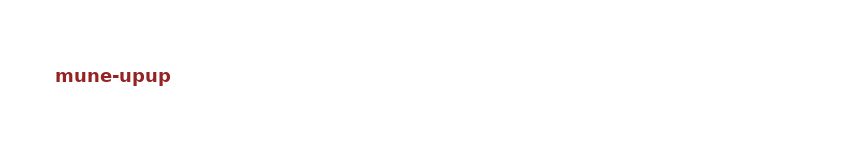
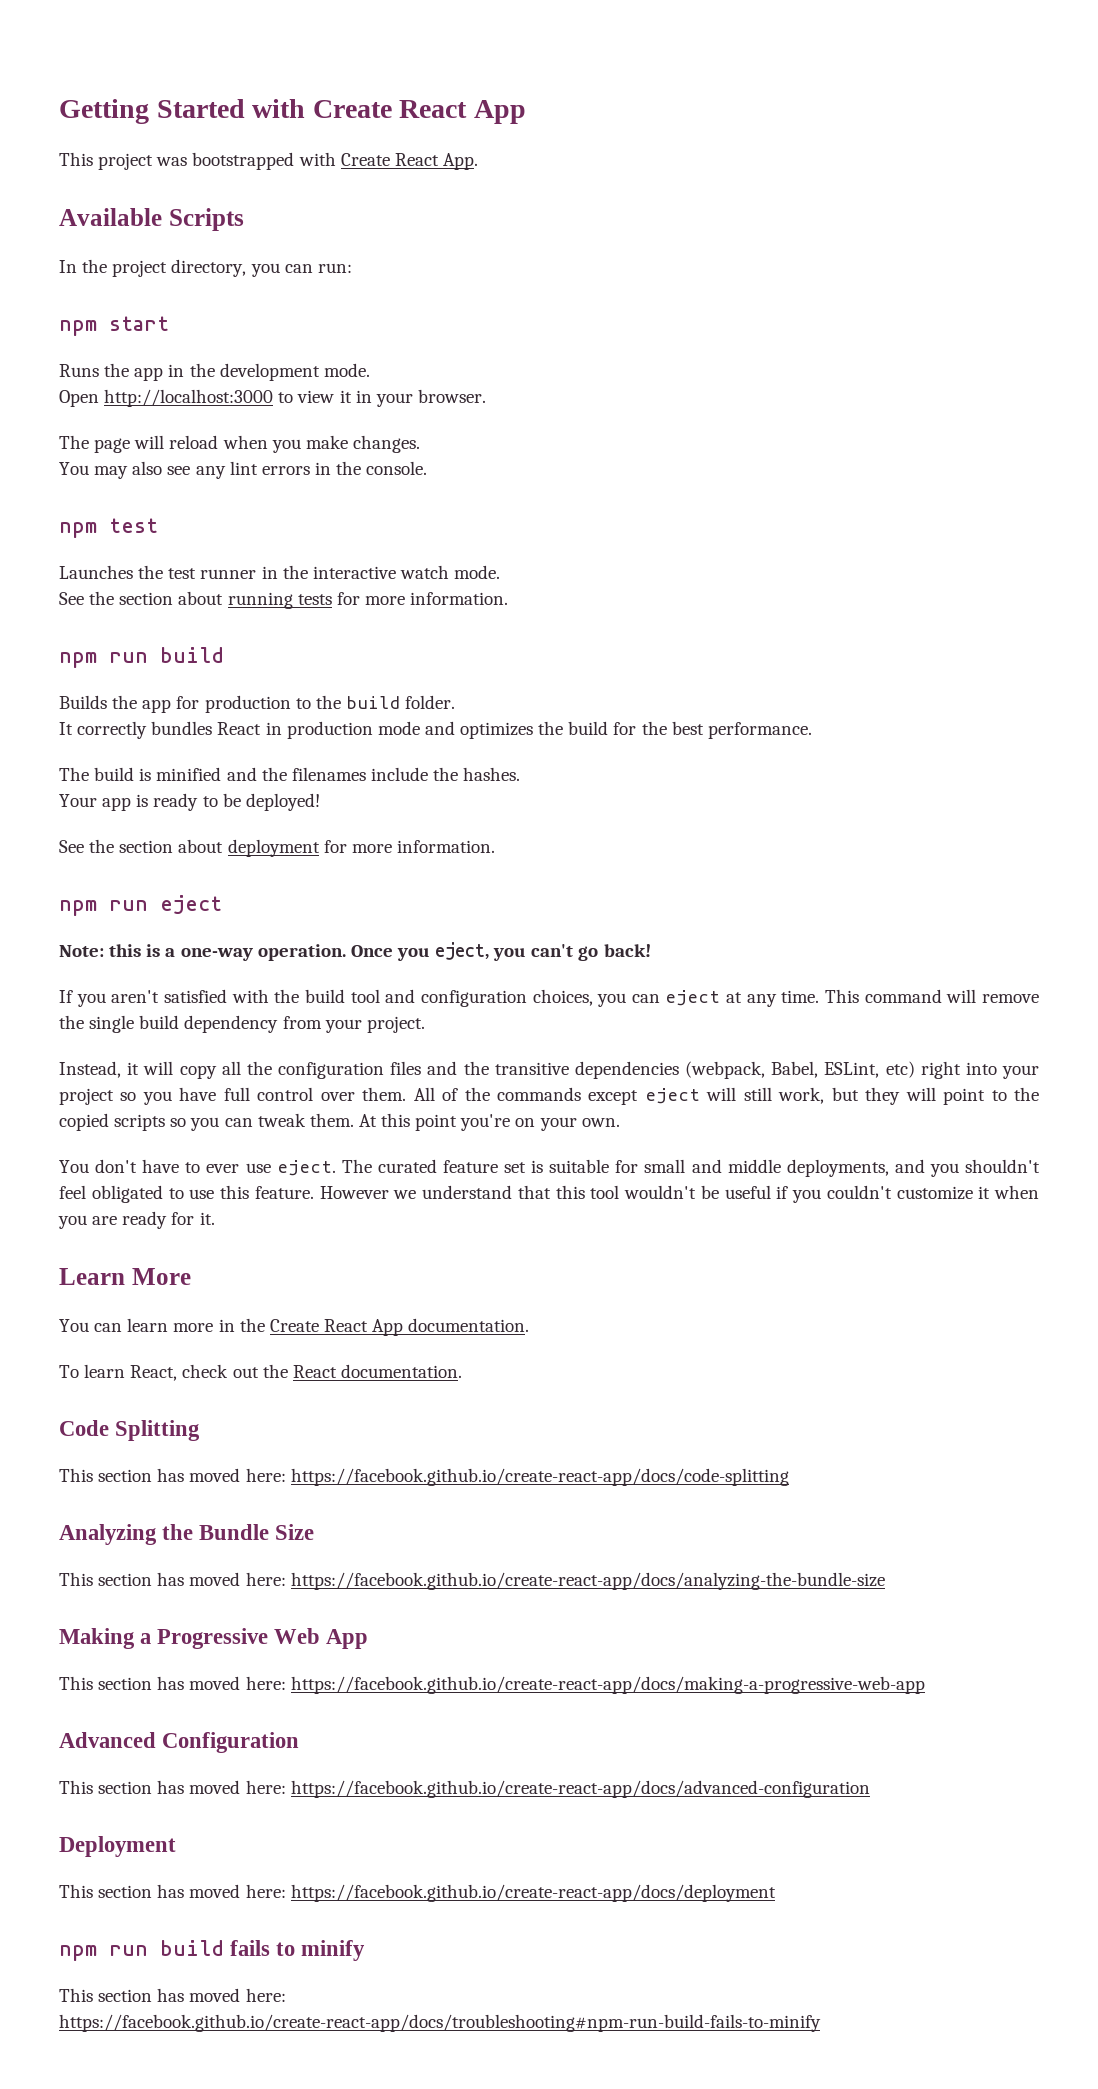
[55,72,171,86] mune-upup -> [59,99,526,124] [59,152,478,170] [59,208,244,231] [59,259,352,277] [59,316,169,336] [59,363,370,381] [59,389,486,407] [59,435,420,453] [59,461,428,479] [59,518,158,538] [59,565,501,579] [59,591,509,609] [59,647,224,668] [59,695,456,713] [59,721,812,739] [59,767,521,781] [59,793,320,811] [59,839,495,857] [59,895,222,916] [59,942,651,961] [59,989,1039,1007] [59,1015,425,1033] [59,1061,1039,1079] [59,1087,1040,1105] [59,1113,620,1131] [59,1159,1041,1177] [59,1185,1039,1203] [58,1211,215,1229] [59,1268,191,1285] [59,1318,530,1336] [59,1364,462,1381] [59,1420,201,1441] [59,1468,789,1486] [59,1524,315,1545] [59,1572,885,1590] [59,1628,369,1649] [59,1676,925,1694] [59,1732,300,1753] [59,1780,870,1798] [59,1836,176,1857] [59,1884,776,1902] [59,1940,366,1961] [59,1988,286,2002] [59,2014,821,2032] Getting Started with Create React App // This project was bootstrapped with Create React App. // Available Scripts // In the project directory, you can run: // npm start // Runs the app in the development mode. // Open http://localhost:3000 to view it in your browser. // The page will reload when you make changes. // You may also see any lint errors in the console. // npm test // Launches the test runner in the interactive watch mode. // See the section about running tests for more information. // npm run build // Builds the app for production to the build folder. // It correctly bundles React in production mode and optimizes the build for the best performance. // The build is minified and the filenames include the hashes. // Your app is ready to be deployed! // See the section about deployment for more information. // npm run eject // Note: this is a one-way operation. Once you eject, you can't go back! // If you aren't satisfied with the build tool and configuration choices, you can eject at any time. This command will remove the single build dependency from your project. // Instead, it will copy all the configuration files and the transitive dependencies (webpack, Babel, ESLint, etc) right into your project so you have full control over them. All of the commands except eject will still work, but they will point to the copied scripts so you can tweak them. At this point you're on your own. // You don't have to ever use eject. The curated feature set is suitable for small and middle deployments, and you shouldn't feel obligated to use this feature. However we understand that this tool wouldn't be useful if you couldn't customize it when you are ready for it. // Learn More // You can learn more in the Create React App documentation. // To learn React, check out the React documentation. // Code Splitting // This section has moved here: https://facebook.github.io/create-react-app/docs/code-splitting // Analyzing the Bundle Size // This section has moved here: https://facebook.github.io/create-react-app/docs/analyzing-the-bundle-size // Making a Progressive Web App // This section has moved here: https://facebook.github.io/create-react-app/docs/making-a-progressive-web-app // Advanced Configuration // This section has moved here: https://facebook.github.io/create-react-app/docs/advanced-configuration // Deployment // This section has moved here: https://facebook.github.io/create-react-app/docs/deployment // npm run build fails to minify // This section has moved here: https://facebook.github.io/create-react-app/docs/troubleshooting#npm-run-build-fails-to-minify

